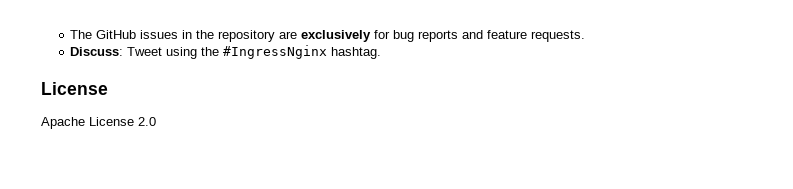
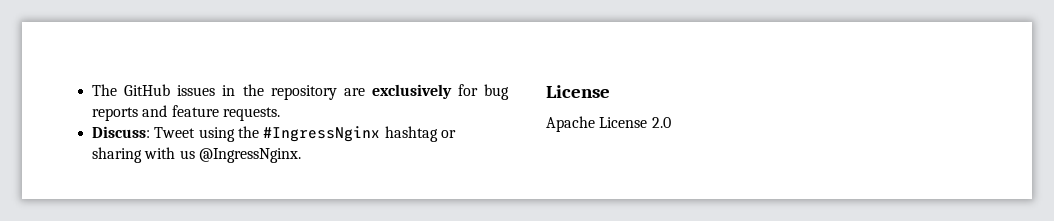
[331,47,382,59] hashtag. -> [384,126,457,142] [92,147,302,163] hashtag or sharing with us @IngressNginx.

